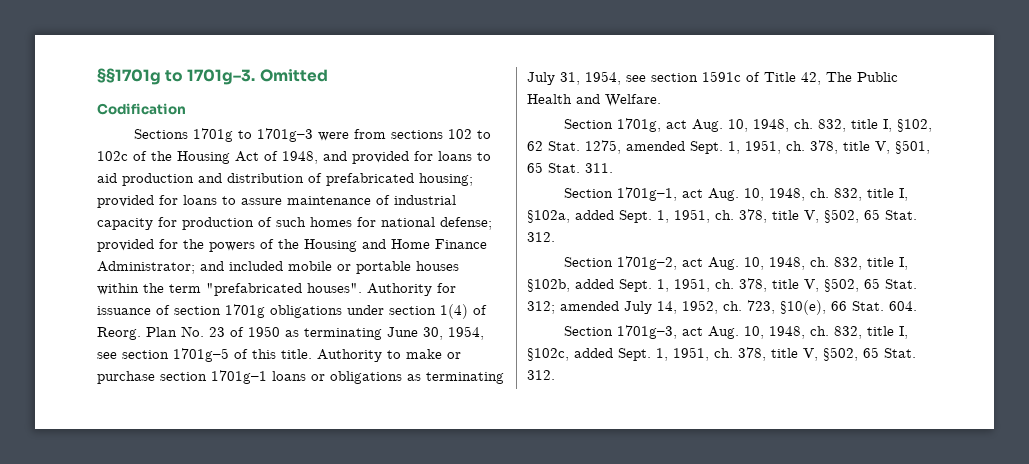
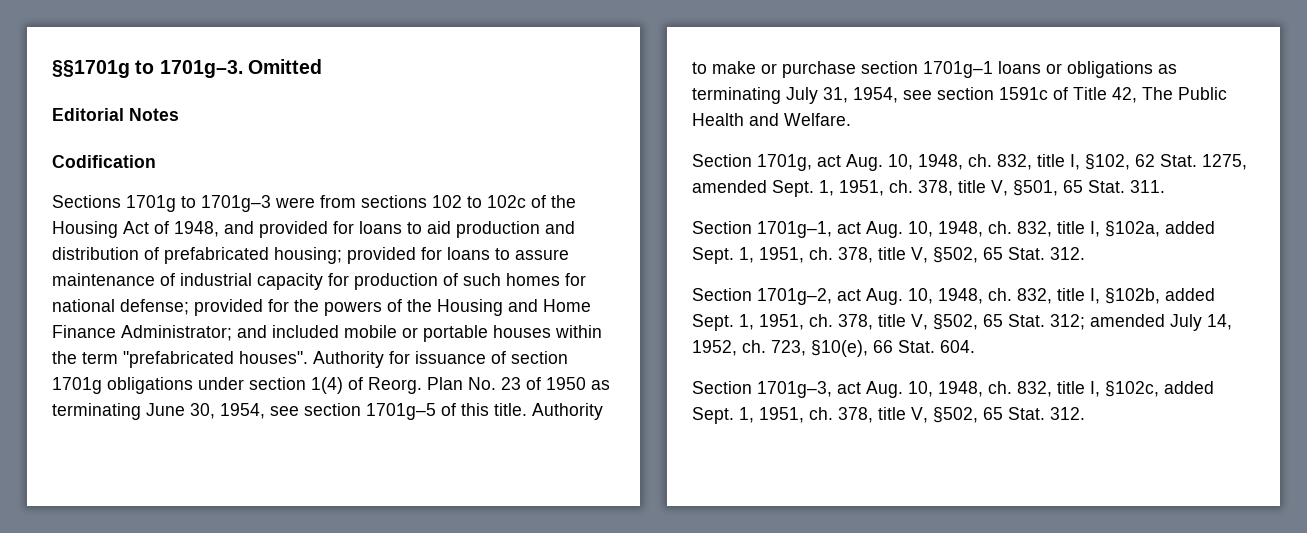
(328, 75) none -> [52,108,179,121] // Editorial Notes

